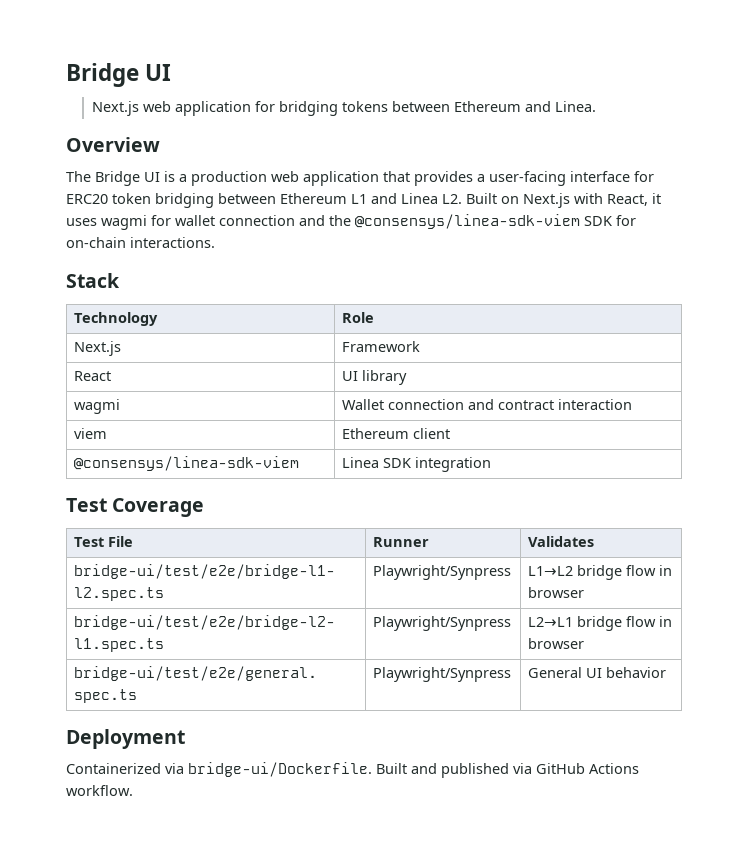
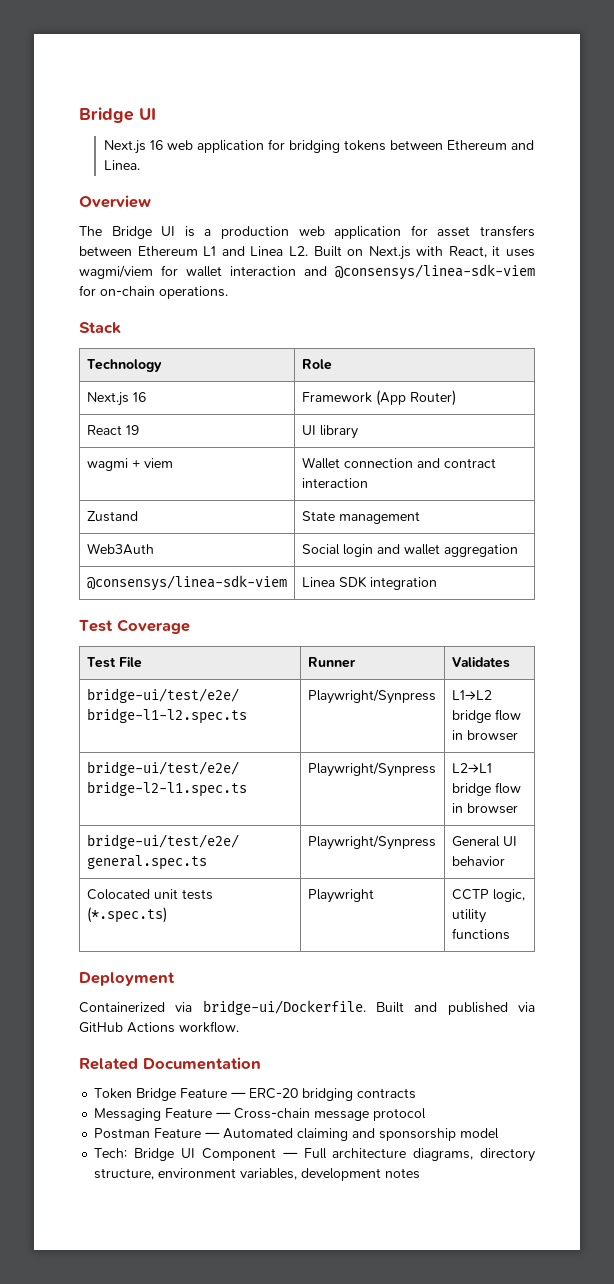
(140, 108) none -> [149,140,163,150] 16
[383,171,654,186] [66,193,214,208] that provides a user-facing interface for ERC20 token bridging -> [410,225,535,237] for asset transfers
[101,215,147,230] wagmi -> [79,265,153,279] wagmi/viem
[219,214,612,229] connection and the @consensys/linea-sdk-viem SDK -> [230,264,535,280] interaction and @consensys/linea-sdk-viem
[130,237,215,248] interactions. -> [159,286,228,299] operations.
(121, 348) none -> [132,392,146,402] 16
(420, 346) none -> [375,390,456,406] (App Router)
(111, 376) none -> [125,425,139,435] 19
(120, 406) none -> [131,458,173,468] + viem
[73,428,107,439] [341,428,450,439] viem | Ethereum client -> [86,511,138,522] [301,511,420,524] [86,543,154,555] [301,544,518,557] Zustand | State management // Web3Auth | Social login and wallet aggregation
(666, 672) none -> [86,889,213,900] [86,907,167,923] [307,889,374,903] [451,889,525,902] [451,909,486,923] [451,928,510,940] // Colocated unit tests (*.spec.ts) | Playwright | CCTP logic, utility functions
(133, 790) none -> [79,1057,261,1070] [94,1088,417,1101] [94,1108,427,1121] [94,1128,500,1141] [94,1148,535,1162] [94,1168,421,1181] // Related Documentation // Token Bridge Feature — ERC-20 bridging contracts // Messaging Feature — Cross-chain message protocol // Postman Feature — Automated claiming and sponsorship model // Tech: Bridge UI Component — Full architecture diagrams, directory structure, environment variables, development notes

